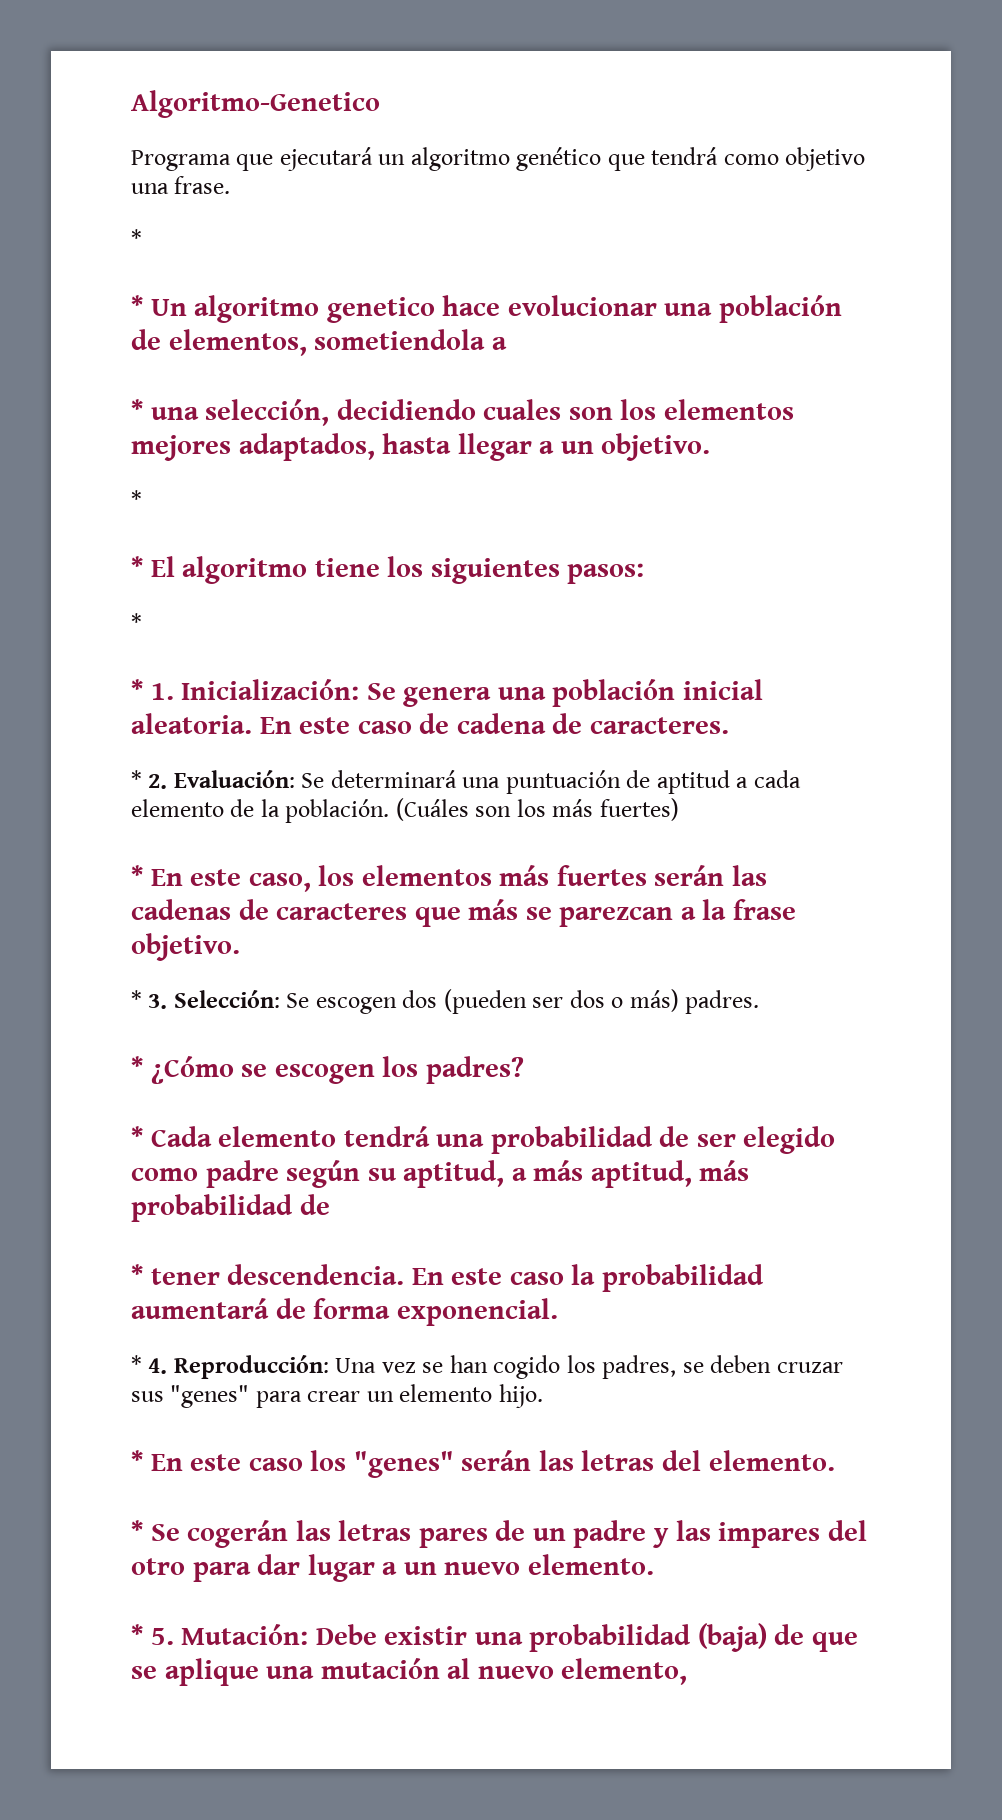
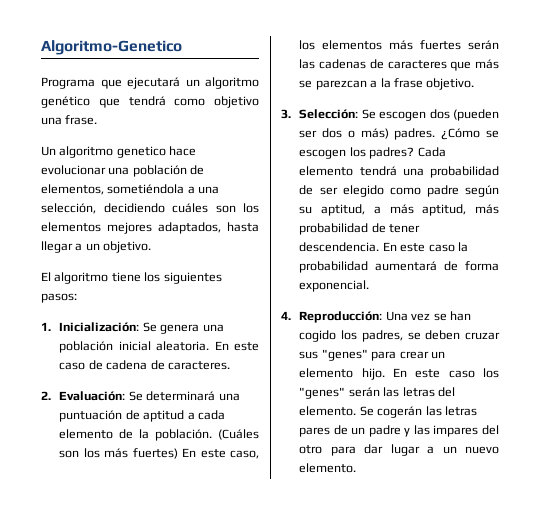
[131,229,142,247] [131,295,143,316] * // * -> (98, 120) none
[314,329,507,350] [131,399,143,420] sometiendola a // * -> [107,184,195,194] sometiéndola a
[483,399,562,420] cuales -> [172,203,208,213] cuáles
[131,490,142,508] [131,556,143,577] * // * -> (152, 247) none
[131,613,142,631] [131,679,143,700] * // * -> (77, 298) none
[131,770,142,788] * -> (230, 365) none
[131,865,143,886] // * -> (178, 453) none
[131,990,142,1008] * -> (475, 84) none
[131,1056,143,1077] // * -> (436, 134) none
[131,1126,143,1147] // * -> (415, 153) none
[131,1264,143,1285] // * -> (386, 228) none
[131,1355,142,1373] * -> (370, 286) none
[131,1450,143,1471] // * -> (385, 374) none
[131,1520,143,1541] // * -> (357, 411) none
[131,1623,859,1652] [131,1658,688,1686] // * 5. Mutación: Debe existir una probabilidad (baja) de que se aplique una mutación al nuevo elemento, -> (357, 468) none

